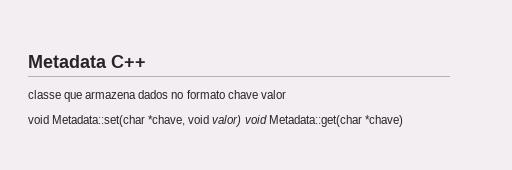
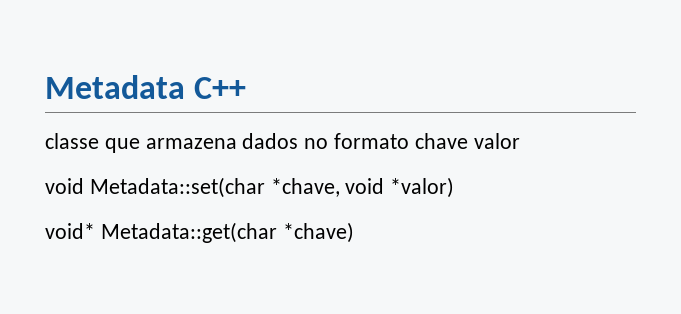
[212,115,267,127] valor) void -> [390,177,455,198] [45,223,95,239] *valor) // void*

